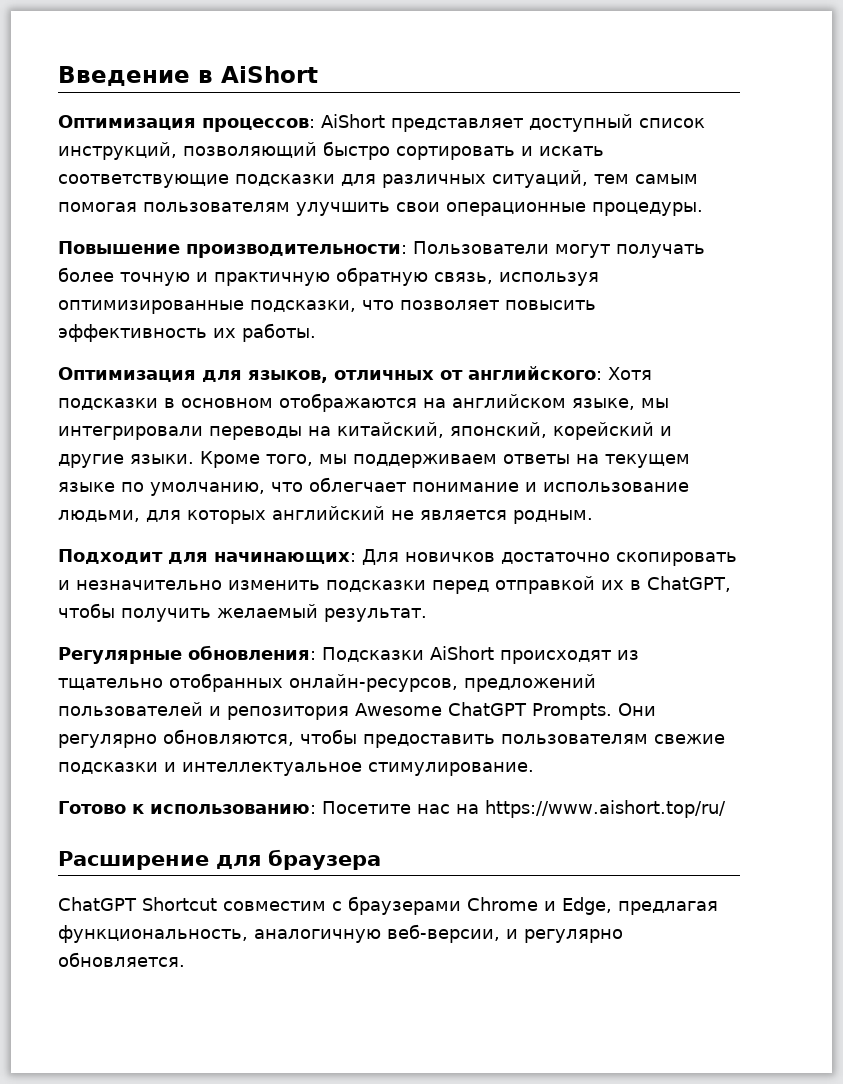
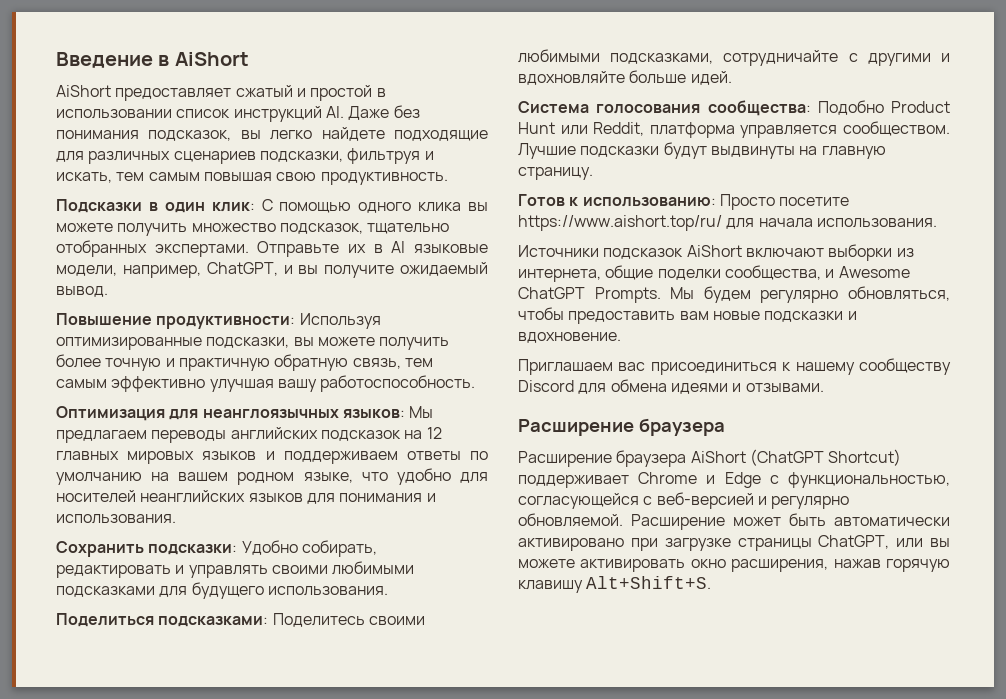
[58,114,705,132] [58,141,604,160] [58,170,698,188] [58,202,703,216] [58,241,705,258] Оптимизация процессов: AiShort представляет доступный список инструкций, позволяющий быстро сортировать и искать соответствующие подсказки для различных ситуаций, тем самым помогая пользователям улучшить свои операционные процедуры. // Повышение производительности: Пользователи могут получать -> [56,85,386,101] [56,105,420,122] [56,127,489,141] [56,148,434,164] [56,172,448,185] [56,199,488,213] [56,223,450,236] [56,240,489,257] [56,262,488,278] [56,286,108,297] [56,313,381,329] [56,337,450,350] AiShort предоставляет сжатый и простой в использовании список инструкций AI. Даже без понимания подсказок, вы легко найдете подходящие для различных сценариев подсказки, фильтруя и искать, тем самым повышая свою продуктивность. // Подсказки в один клик: С помощью одного клика вы можете получить множество подсказок, тщательно отобранных экспертами. Отправьте их в AI языковые модели, например, ChatGPT, и вы получите ожидаемый вывод. // Повышение продуктивности: Используя оптимизированные подсказки, вы можете получить
[499,272,599,286] [58,300,596,314] [58,323,316,342] [58,366,652,383] [58,393,669,412] [58,422,672,440] [58,451,690,468] [58,477,689,496] [58,506,593,524] [58,549,737,566] [58,576,731,594] [58,603,427,622] [58,645,639,664] [58,673,596,692] [58,702,656,720] [58,729,725,748] [58,762,534,776] [58,800,726,818] [58,851,261,870] используя оптимизированные подсказки, что позволяет повысить эффективность их работы. // Оптимизация для языков, отличных от английского: Хотя подсказки в основном отображаются на английском языке, мы интегрировали переводы на китайский, японский, корейский и другие языки. Кроме того, мы поддерживаем ответы на текущем языке по умолчанию, что облегчает понимание и использование людьми, для которых английский не является родным. // Подходит для начинающих: Для новичков достаточно скопировать и незначительно изменить подсказки перед отправкой их в ChatGPT, чтобы получить желаемый результат. // Регулярные обновления: Подсказки AiShort происходят из тщательно отобранных онлайн-ресурсов, предложений пользователей и репозитория Awesome ChatGPT Prompts. Они регулярно обновляются, чтобы предоставить пользователям свежие подсказки и интеллектуальное стимулирование. // Готово к использованию: Посетите нас на https://www.aishort.top/ru/ // Расширение для -> [404,358,433,367] [56,375,476,392] [56,406,434,421] [56,427,442,443] [56,451,489,464] [56,468,489,485] [56,490,436,504] [56,514,176,524] [56,540,377,557] [56,561,415,578] [56,582,388,599] [56,613,425,627] [518,49,950,66] [518,70,732,85] [518,100,950,116] [518,121,950,138] [518,142,886,159] [518,167,593,180] [518,194,850,210] [518,215,937,231] [518,244,914,261] [518,265,910,282] [518,286,950,303] [518,307,857,324] [518,332,621,343] [518,358,952,375] [518,379,824,394] [518,419,634,436] тем самым эффективно улучшая вашу работоспособность. // Оптимизация для неанглоязычных языков: Мы предлагаем переводы английских подсказок на 12 главных мировых языков и поддерживаем ответы по умолчанию на вашем родном языке, что удобно для носителей неанглийских языков для понимания и использования. // Сохранить подсказки: Удобно собирать, редактировать и управлять своими любимыми подсказками для будущего использования. // Поделиться подсказками: Поделитесь своими любимыми подсказками, сотрудничайте с другими и вдохновляйте больше идей. // Система голосования сообщества: Подобно Product Hunt или Reddit, платформа управляется сообществом. Лучшие подсказки будут выдвинуты на главную страницу. // Готов к использованию: Просто посетите https://www.aishort.top/ru/ для начала использования. // Источники подсказок AiShort включают выборки из интернета, общие поделки сообщества, и Awesome ChatGPT Prompts. Мы будем регулярно обновляться, чтобы предоставить вам новые подсказки и вдохновение. // Приглашаем вас присоединиться к нашему сообществу Discord для обмена идеями и отзывами. // Расширение
[58,896,718,915] [58,924,623,943] [58,952,185,967] ChatGPT Shortcut совместим с браузерами Chrome и Edge, предлагая функциональность, аналогичную веб-версии, и регулярно обновляется. -> [518,449,902,467] [518,472,950,488] [518,492,850,509] [518,513,950,530] [518,535,950,551] [518,559,951,572] [518,576,712,593] Расширение браузера AiShort (ChatGPT Shortcut) поддерживает Chrome и Edge с функциональностью, согласующейся с веб-версией и регулярно обновляемой. Расширение может быть автоматически активировано при загрузке страницы ChatGPT, или вы можете активировать окно расширения, нажав горячую клавишу Alt+Shift+S.

